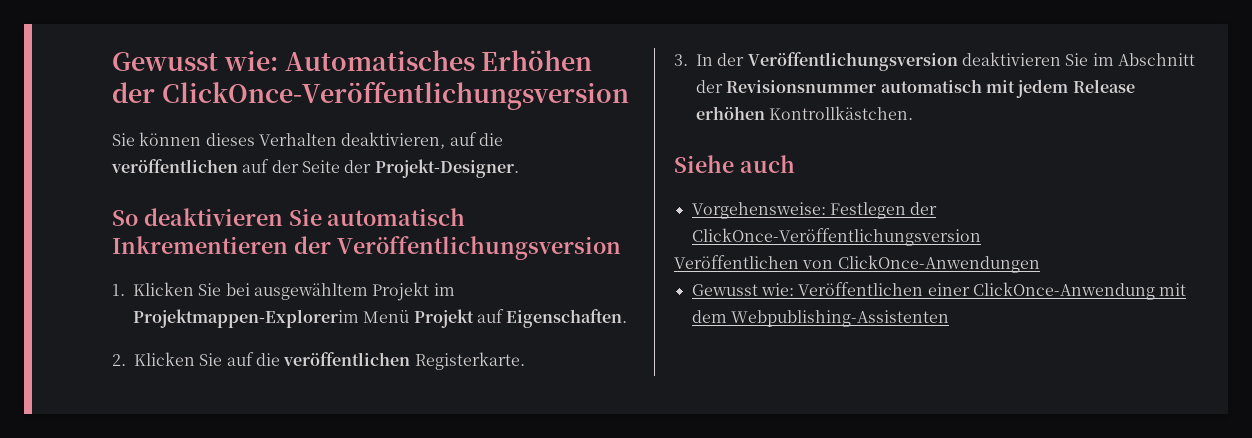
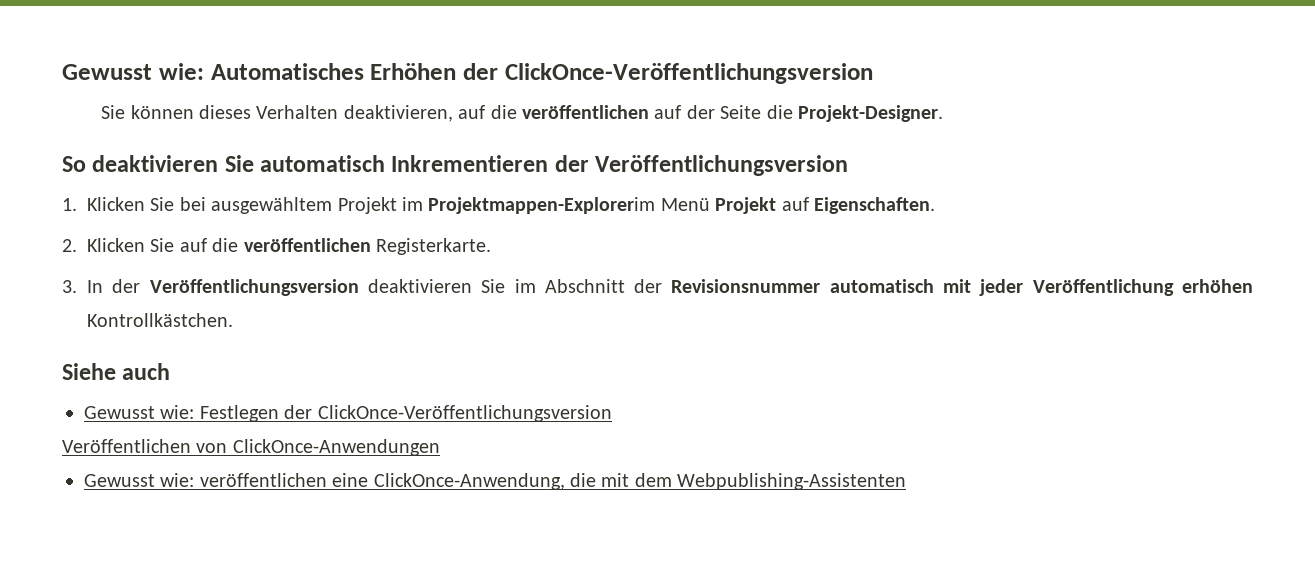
[344,160,372,173] der -> [766,105,793,119] die
[1016,79,1135,98] jedem Release -> [979,279,1174,296] jeder Veröffentlichung
[691,202,826,219] Vorgehensweise: -> [84,405,195,419] Gewusst wie:
[798,282,1155,300] Veröffentlichen einer ClickOnce-Anwendung -> [199,473,596,490] veröffentlichen eine ClickOnce-Anwendung, die

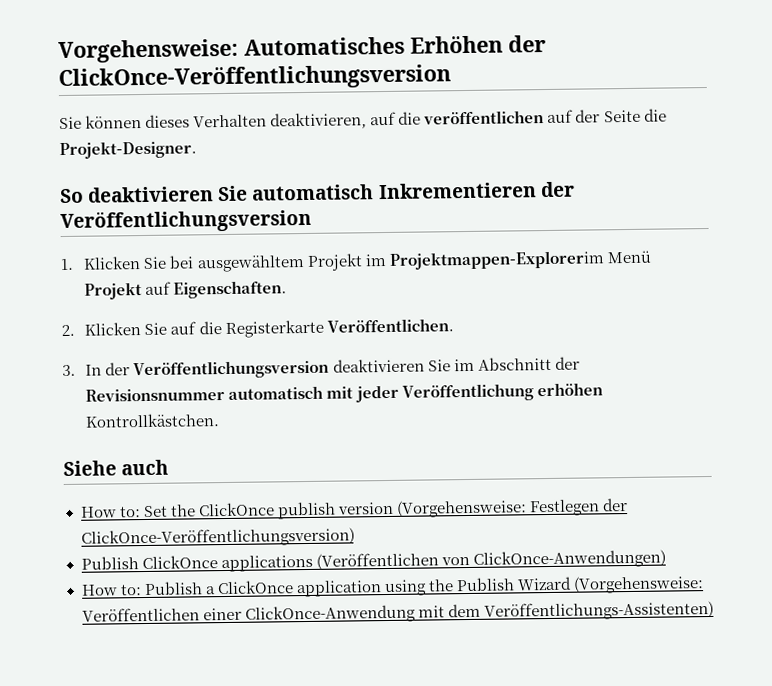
[62,63,204,80] Gewusst wie: -> [58,38,239,64] Vorgehensweise:
[243,238,492,255] veröffentlichen Registerkarte. -> [224,318,454,338] Registerkarte Veröffentlichen.
[84,405,612,422] [62,439,440,456] [84,473,596,490] Gewusst wie: Festlegen der ClickOnce-Veröffentlichungsversion // Veröffentlichen von ClickOnce-Anwendungen // Gewusst wie: veröffentlichen eine ClickOnce-Anwendung, die -> [80,498,628,520] [80,527,355,548] [80,549,666,573] [80,575,704,598] [81,604,416,624] How to: Set the ClickOnce publish version (Vorgehensweise: Festlegen der ClickOnce-Veröffentlichungsversion) // Publish ClickOnce applications (Veröffentlichen von ClickOnce-Anwendungen) // How to: Publish a ClickOnce application using the Publish Wizard (Vorgehensweise: Veröffentlichen einer ClickOnce-Anwendung
[677,473,907,490] Webpublishing-Assistenten -> [483,600,714,621] Veröffentlichungs-Assistenten)

